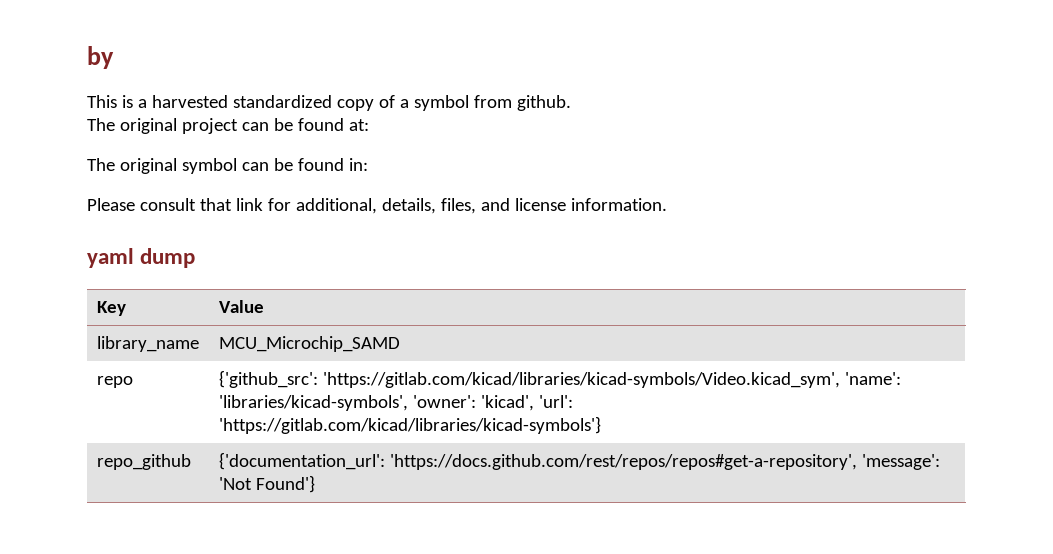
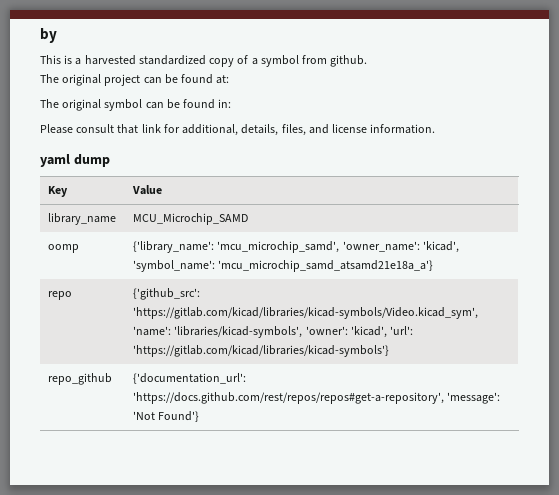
(400, 344) none -> [48,244,80,253] [133,241,459,253] [133,260,434,272] // oomp | {'library_name': 'mcu_microchip_samd', 'owner_name': 'kicad', 'symbol_name': 'mcu_microchip_samd_atsamd21e18a_a'}

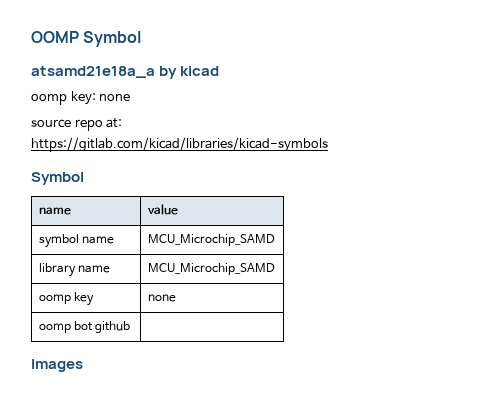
[40,28,57,43] [40,55,368,67] [40,74,230,86] [40,99,232,111] [40,124,436,136] [40,154,110,167] [48,186,69,197] [132,185,163,195] [48,213,117,225] [133,213,249,225] [48,244,80,253] [133,241,459,253] [133,260,434,272] [48,291,73,300] [133,288,201,300] [133,307,479,319] [133,326,414,338] [133,345,390,357] [48,373,113,385] [133,373,247,384] [133,392,501,404] [133,411,200,422] by // This is a harvested standardized copy of a symbol from github. // The original project can be found at: // The original symbol can be found in: // Please consult that link for additional, details, files, and license information. // yaml dump // Key | Value // library_name | MCU_Microchip_SAMD // oomp | {'library_name': 'mcu_microchip_samd', 'owner_name': 'kicad', 'symbol_name': 'mcu_microchip_samd_atsamd21e18a_a'} // repo | {'github_src': 'https://gitlab.com/kicad/libraries/kicad-symbols/Video.kicad_sym', 'name': 'libraries/kicad-symbols', 'owner': 'kicad', 'url': 'https://gitlab.com/kicad/libraries/kicad-symbols'} // repo_github | {'documentation_url': 'https://docs.github.com/rest/repos/repos#get-a-repository', 'message': 'Not Found'} -> [31,31,142,47] [31,66,220,79] [31,91,131,105] [31,118,123,131] [31,137,328,152] [31,172,84,185] [38,207,71,215] [146,204,178,215] [38,234,114,248] [147,234,275,246] [38,263,110,277] [147,263,275,275] [38,292,94,306] [147,294,176,302] [38,321,130,333] [31,359,83,372] OOMP Symbol // atsamd21e18a_a by kicad // oomp key: none // source repo at: https://gitlab.com/kicad/libraries/kicad-symbols // Symbol // name | value // symbol name | MCU_Microchip_SAMD // library name | MCU_Microchip_SAMD // oomp key | none // oomp bot github | // Images

